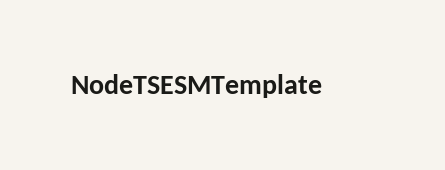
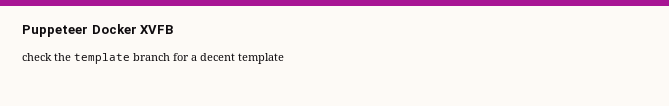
[71,74,322,98] NodeTSESMTemplate -> [22,24,174,37] [22,53,284,64] Puppeteer Docker XVFB // check the template branch for a decent template

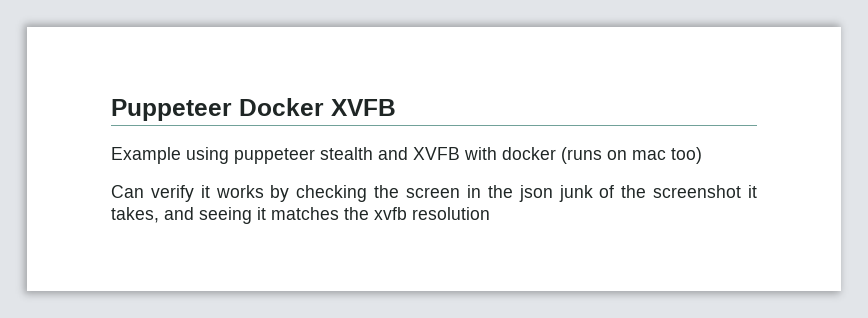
[22,53,284,64] check the template branch for a decent template -> [111,147,702,164] [111,185,758,202] [111,207,490,224] Example using puppeteer stealth and XVFB with docker (runs on mac too) // Can verify it works by checking the screen in the json junk of the screenshot it takes, and seeing it matches the xvfb resolution

